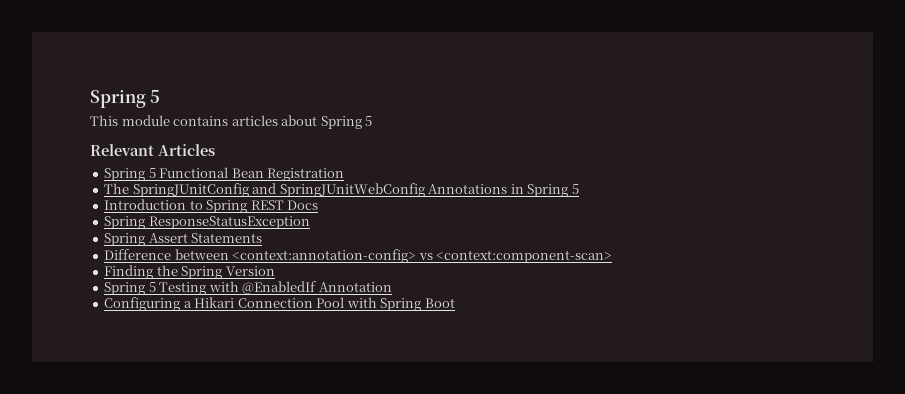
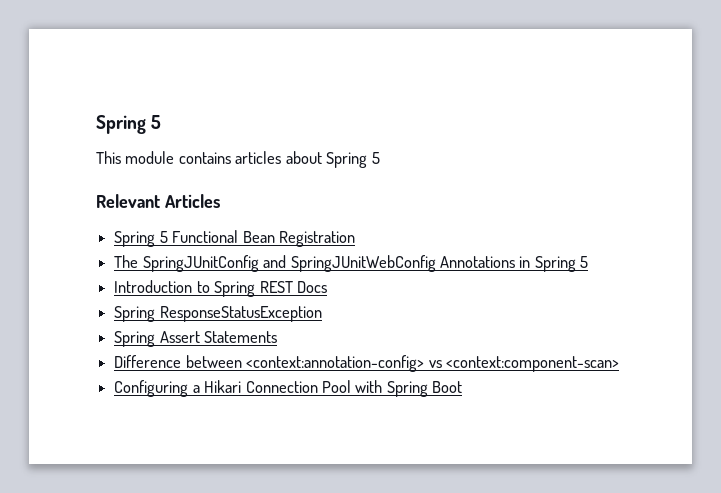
[104,265,275,279] [104,281,392,295] // Finding the Spring Version // Spring 5 Testing with @EnabledIf Annotation -> (619, 364) none

